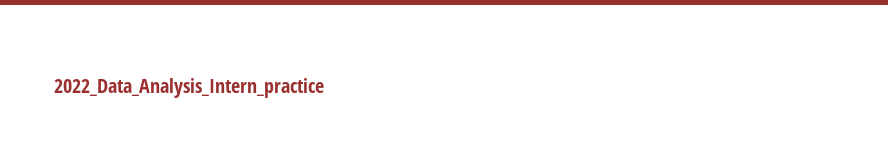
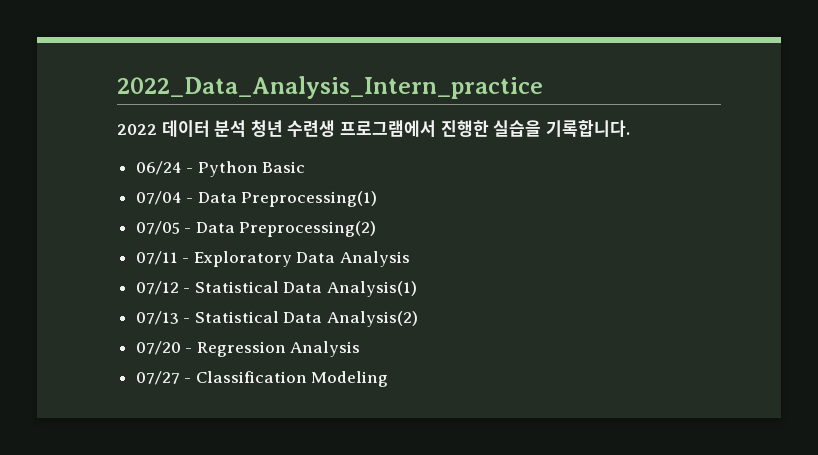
(324, 88) none -> [117,120,630,137] [135,161,306,177] [135,191,378,207] [135,221,377,237] [135,251,411,267] [135,281,418,297] [135,311,419,327] [135,341,361,357] [135,371,389,387] // 2022 데이터 분석 청년 수련생 프로그램에서 진행한 실습을 기록합니다. // 06/24 - Python Basic // 07/04 - Data Preprocessing(1) // 07/05 - Data Preprocessing(2) // 07/11 - Exploratory Data Analysis // 07/12 - Statistical Data Analysis(1) // 07/13 - Statistical Data Analysis(2) // 07/20 - Regression Analysis // 07/27 - Classification Modeling

